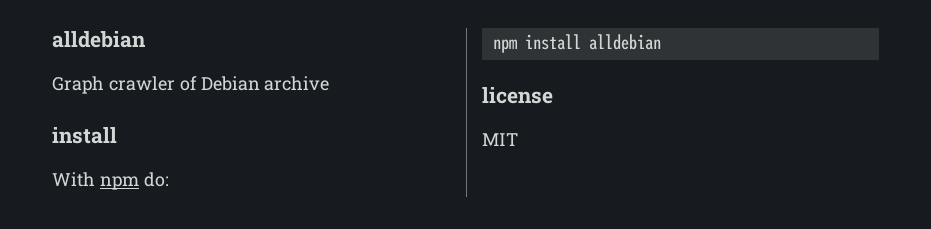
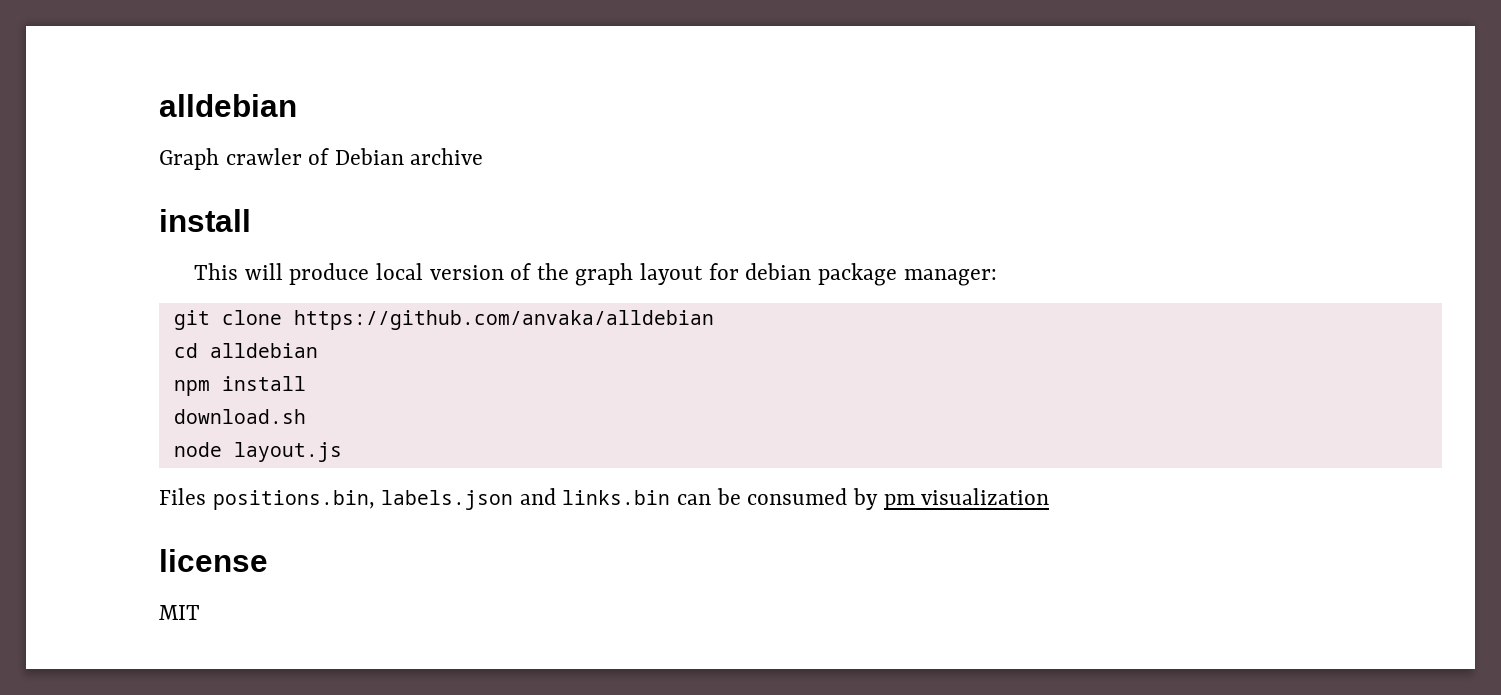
[52,172,169,190] [492,34,661,53] With npm do: // npm install alldebian -> [194,263,997,286] [173,310,714,330] [173,343,318,358] [173,376,306,396] [173,409,306,424] [173,442,342,462] [159,488,1050,510] This will produce local version of the graph layout for debian package manager: // git clone https://github.com/anvaka/alldebian // cd alldebian // npm install // download.sh // node layout.js // Files positions.bin, labels.json and links.bin can be consumed by pm visualization

